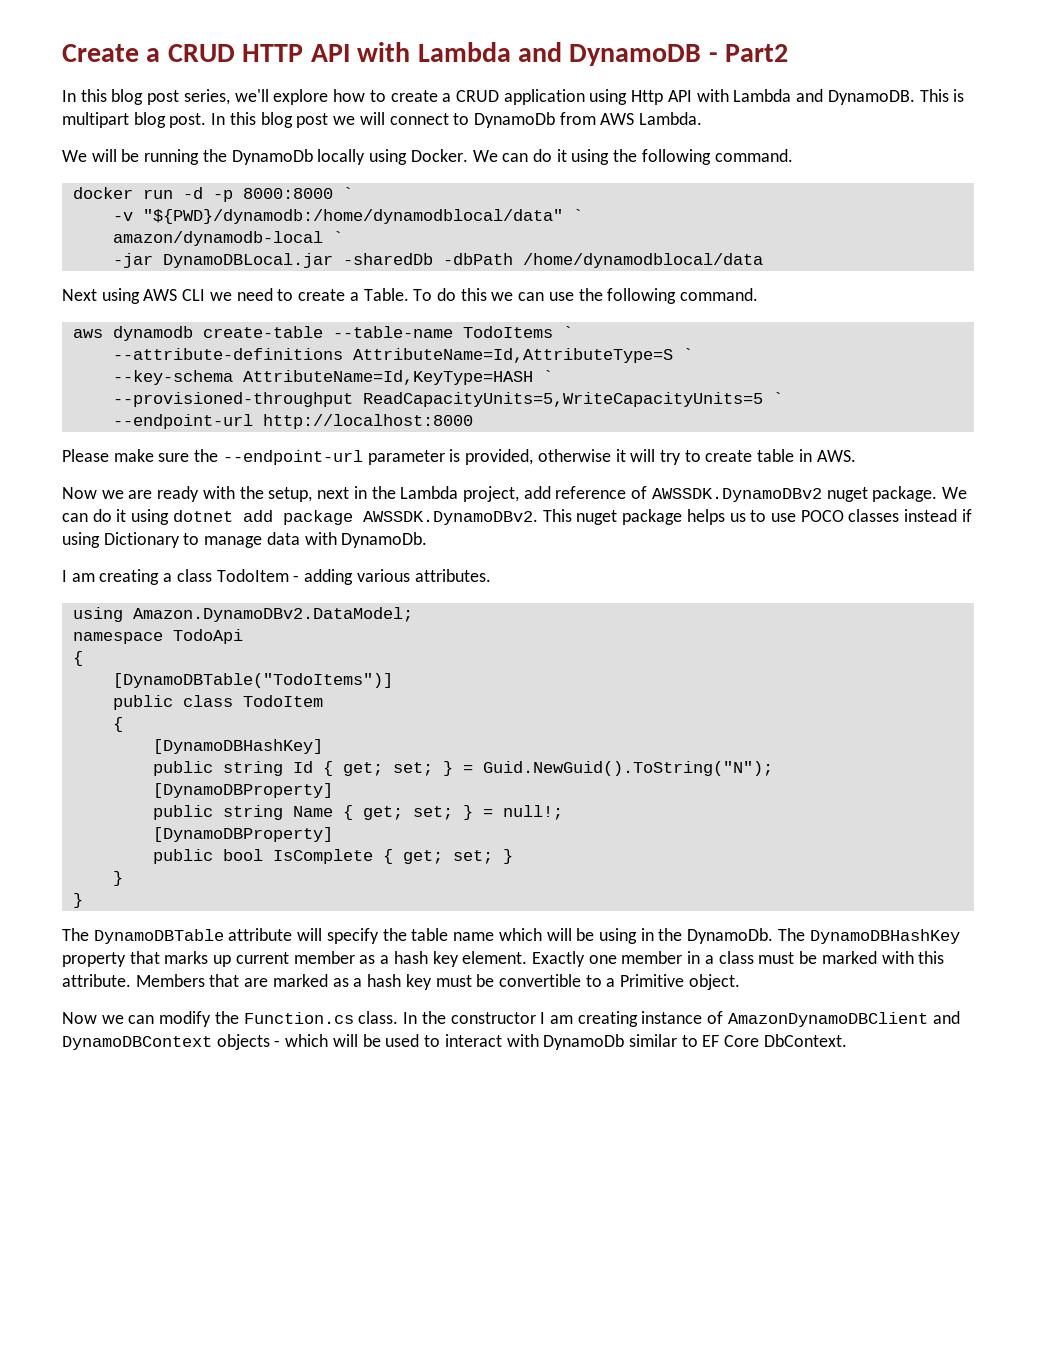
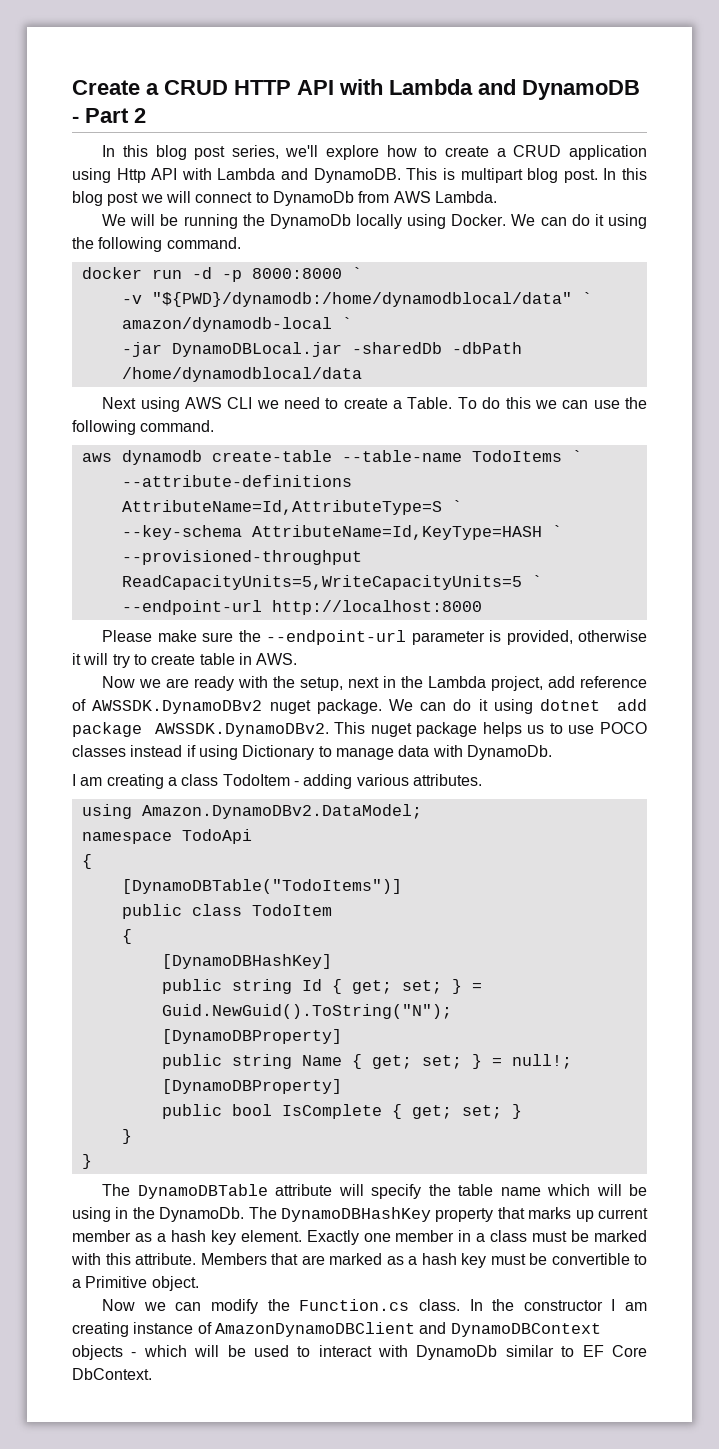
[725,44,789,62] Part2 -> [85,108,146,123] Part 2

